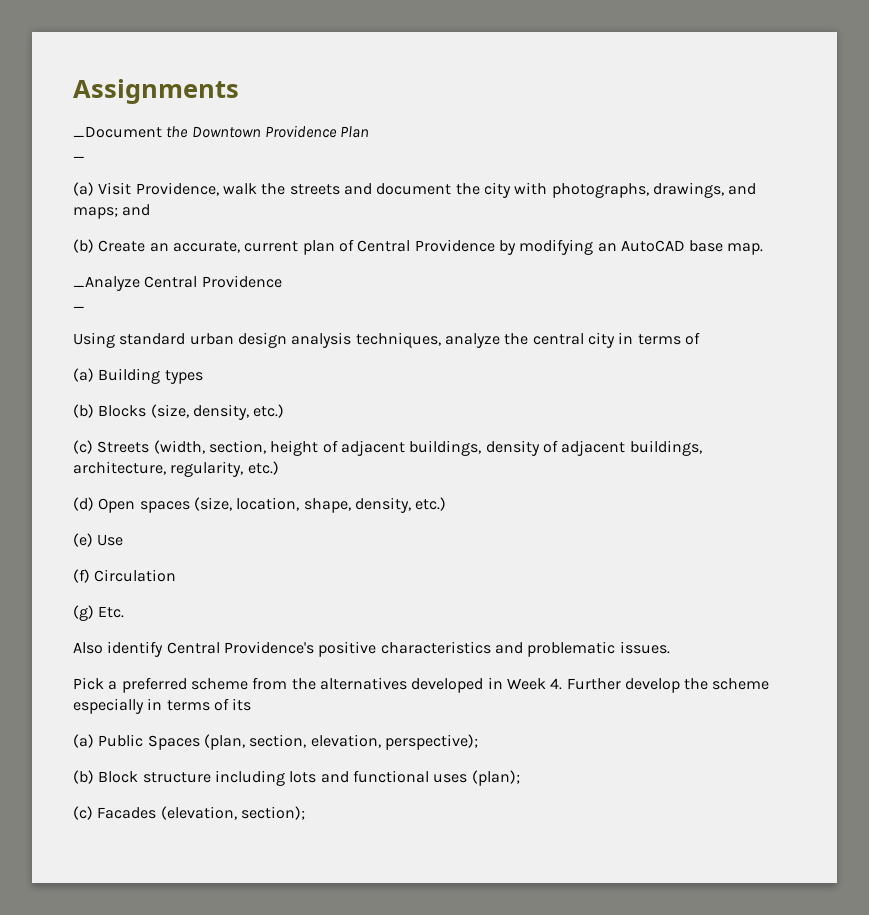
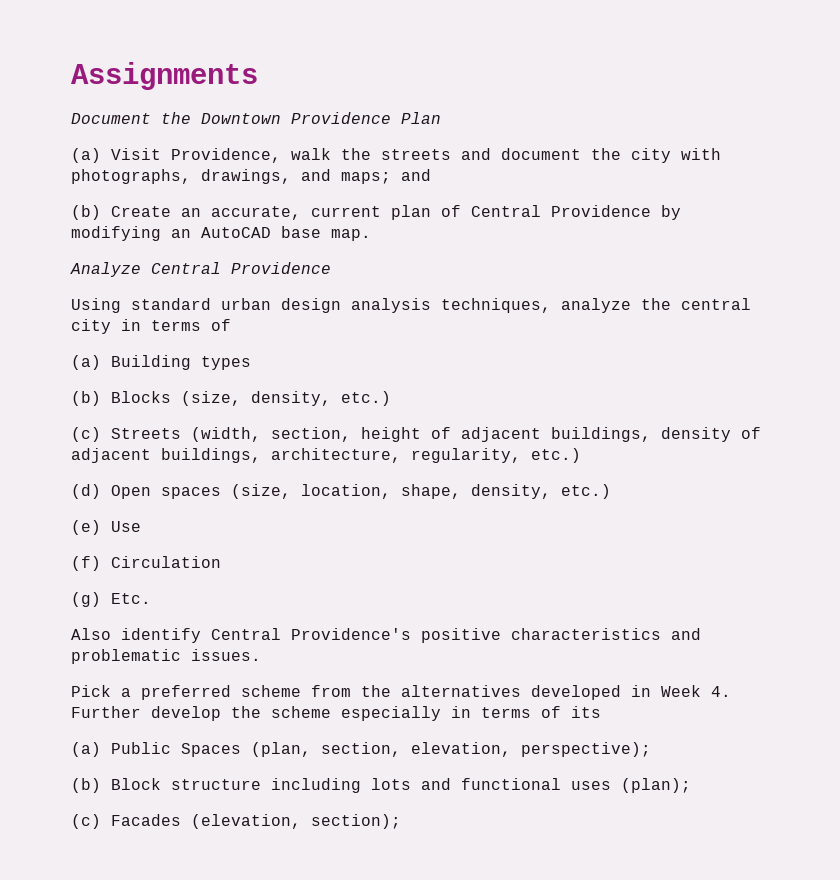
[73,126,162,138] _Document -> [71,113,151,124] Document
[73,156,85,158] // _ -> (441, 118) none
[73,275,282,291] [73,306,85,308] _Analyze Central Providence // _ -> [70,262,331,277] Analyze Central Providence

